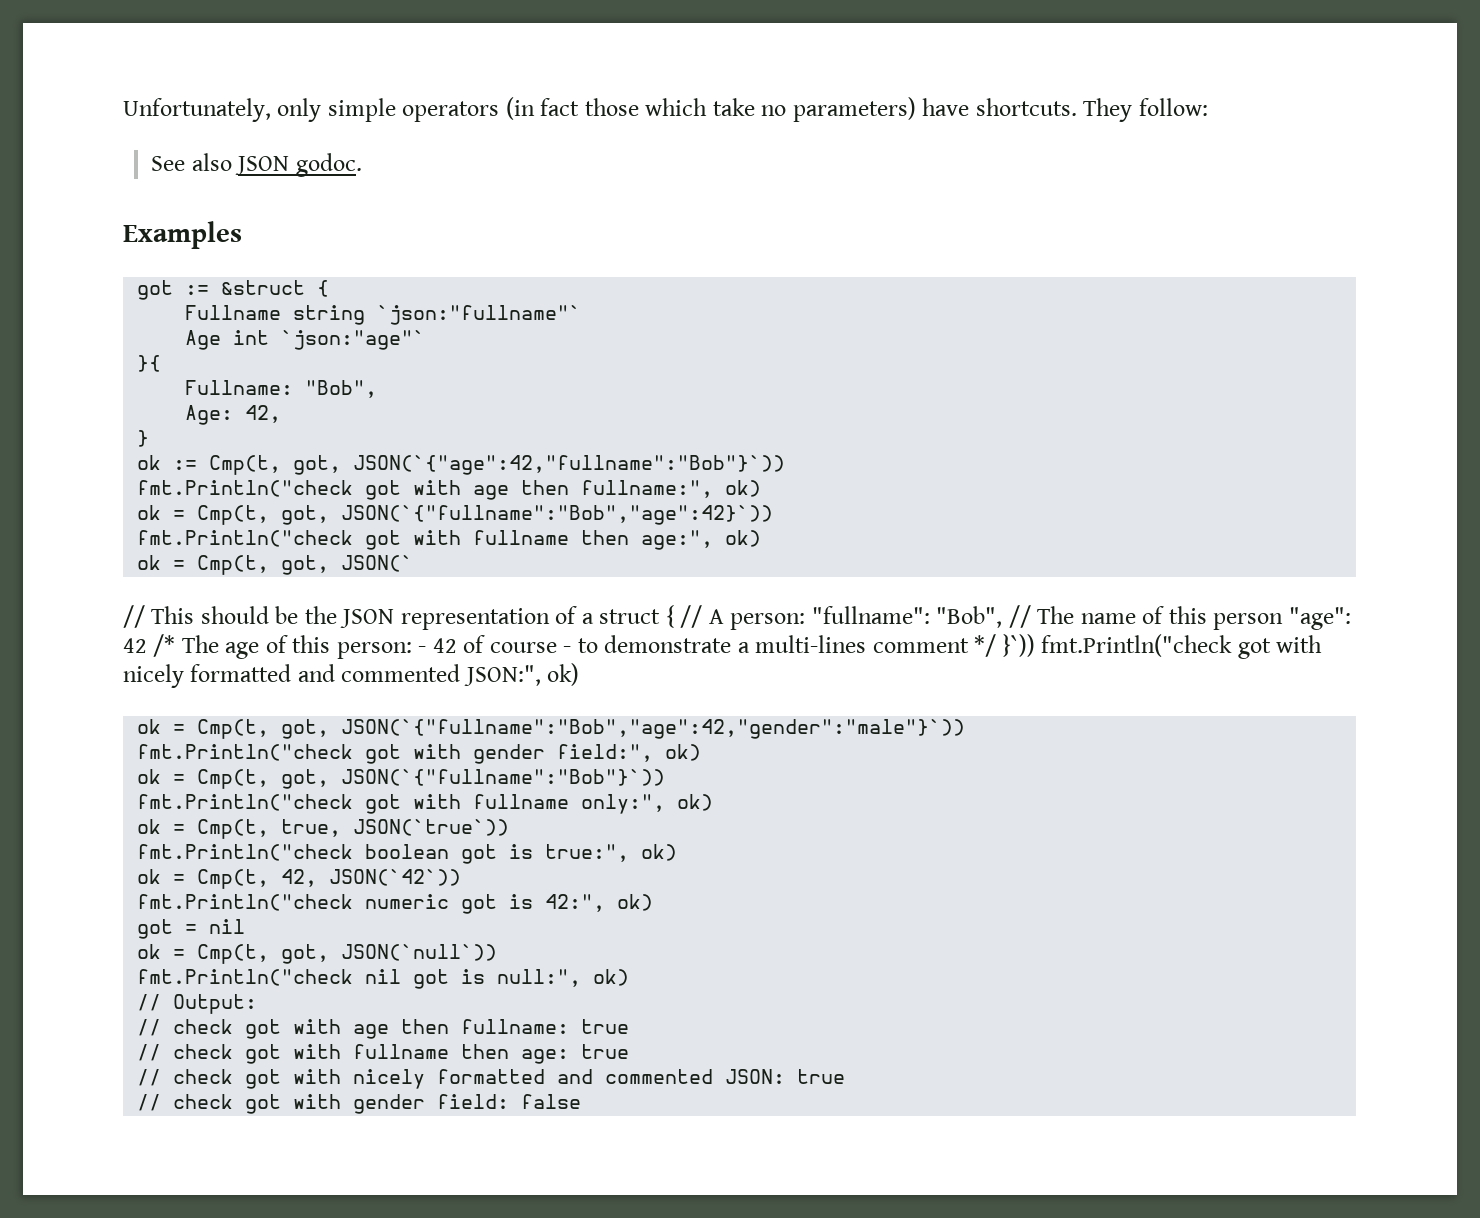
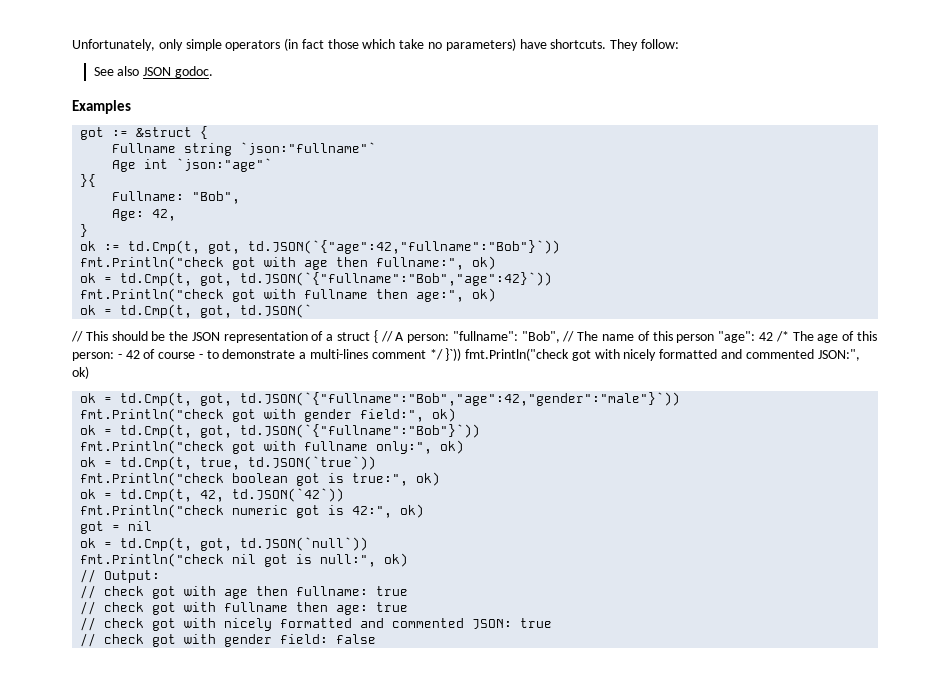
[209,455,786,475] Cmp(t, got, JSON(`{"age":42,"fullname":"Bob"}`)) -> [128,240,561,254] td.Cmp(t, got, td.JSON(`{"age":42,"fullname":"Bob"}`))
[197,505,774,525] Cmp(t, got, JSON(`{"fullname":"Bob","age":42}`)) -> [120,272,553,286] td.Cmp(t, got, td.JSON(`{"fullname":"Bob","age":42}`))
[197,555,414,575] Cmp(t, got, JSON(` -> [120,304,313,318] td.Cmp(t, got, td.JSON(`
[197,719,966,739] Cmp(t, got, JSON(`{"fullname":"Bob","age":42,"gender":"male"}`)) -> [120,392,681,406] td.Cmp(t, got, td.JSON(`{"fullname":"Bob","age":42,"gender":"male"}`))
[197,769,666,789] Cmp(t, got, JSON(`{"fullname":"Bob"}`)) -> [120,424,481,438] td.Cmp(t, got, td.JSON(`{"fullname":"Bob"}`))
[197,819,510,839] Cmp(t, true, JSON(`true`)) -> [120,456,377,470] td.Cmp(t, true, td.JSON(`true`))
[197,869,462,889] Cmp(t, 42, JSON(`42`)) -> [120,488,345,502] td.Cmp(t, 42, td.JSON(`42`))
[197,944,498,964] Cmp(t, got, JSON(`null`)) -> [120,537,369,551] td.Cmp(t, got, td.JSON(`null`))

